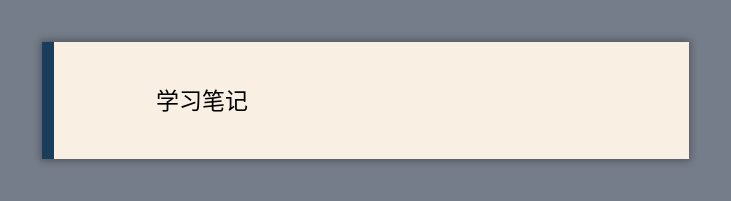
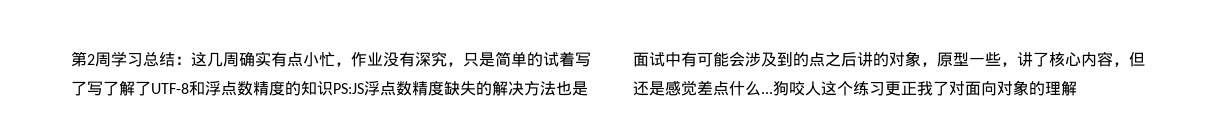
[156,89,248,112] 学习笔记 -> [71,51,591,67] [71,81,588,96] [633,51,1145,67] [633,80,1077,96] 第2周学习总结：这几周确实有点小忙，作业没有深究，只是简单的试着写了写了解了UTF-8和浮点数精度的知识PS:JS浮点数精度缺失的解决方法也是面试中有可能会涉及到的点之后讲的对象，原型一些，讲了核心内容，但还是感觉差点什么...狗咬人这个练习更正我了对面向对象的理解

